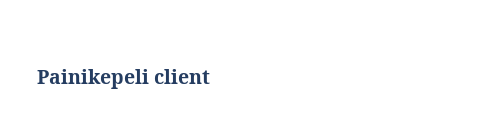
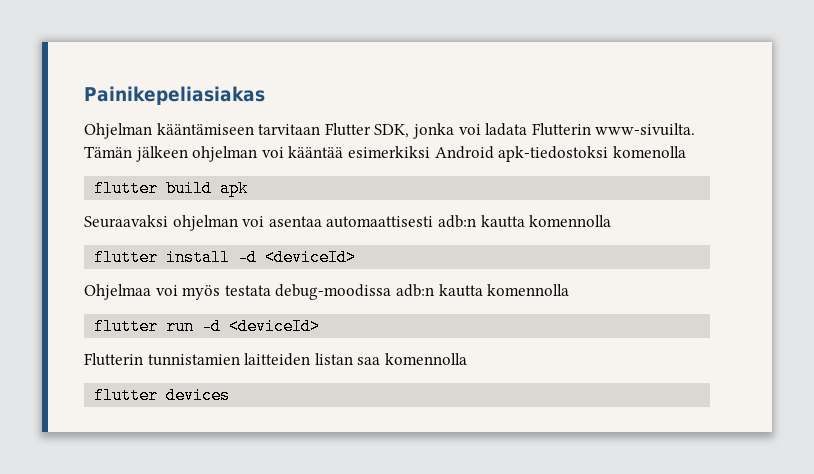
[37,69,211,89] Painikepeli client -> [84,86,265,105] [84,123,696,139] [84,146,686,162] [94,180,249,197] [84,215,612,231] [94,249,357,266] [84,284,570,300] [94,318,321,335] [84,353,467,366] [94,387,231,404] Painikepeliasiakas // Ohjelman kääntämiseen tarvitaan Flutter SDK, jonka voi ladata Flutterin www-sivuilta. Tämän jälkeen ohjelman voi kääntää esimerkiksi Android apk-tiedostoksi komenolla // flutter build apk // Seuraavaksi ohjelman voi asentaa automaattisesti adb:n kautta komennolla // flutter install -d <deviceId> // Ohjelmaa voi myös testata debug-moodissa adb:n kautta komennolla // flutter run -d <deviceId> // Flutterin tunnistamien laitteiden listan saa komennolla // flutter devices

